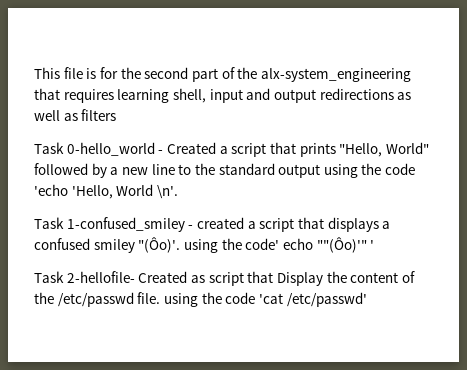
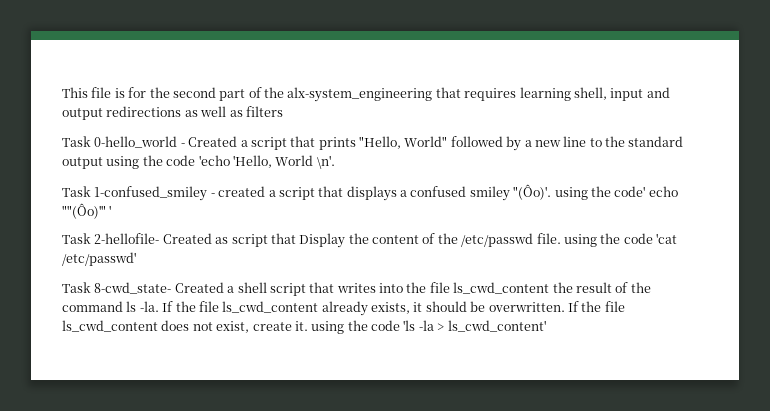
(367, 299) none -> [62,282,651,296] [62,301,625,316] [62,320,546,334] // Task 8-cwd_state- Created a shell script that writes into the file ls_cwd_content the result of the command ls -la. If the file ls_cwd_content already exists, it should be overwritten. If the file ls_cwd_content does not exist, create it. using the code 'ls -la > ls_cwd_content'

